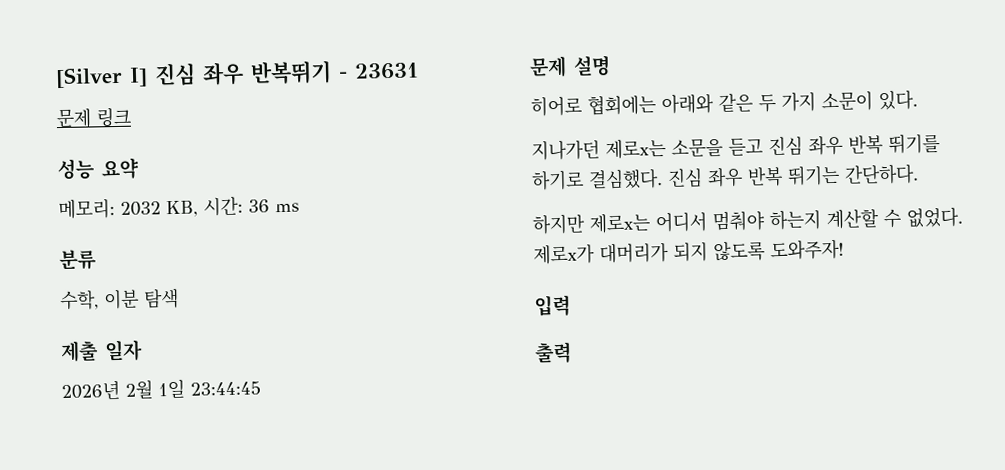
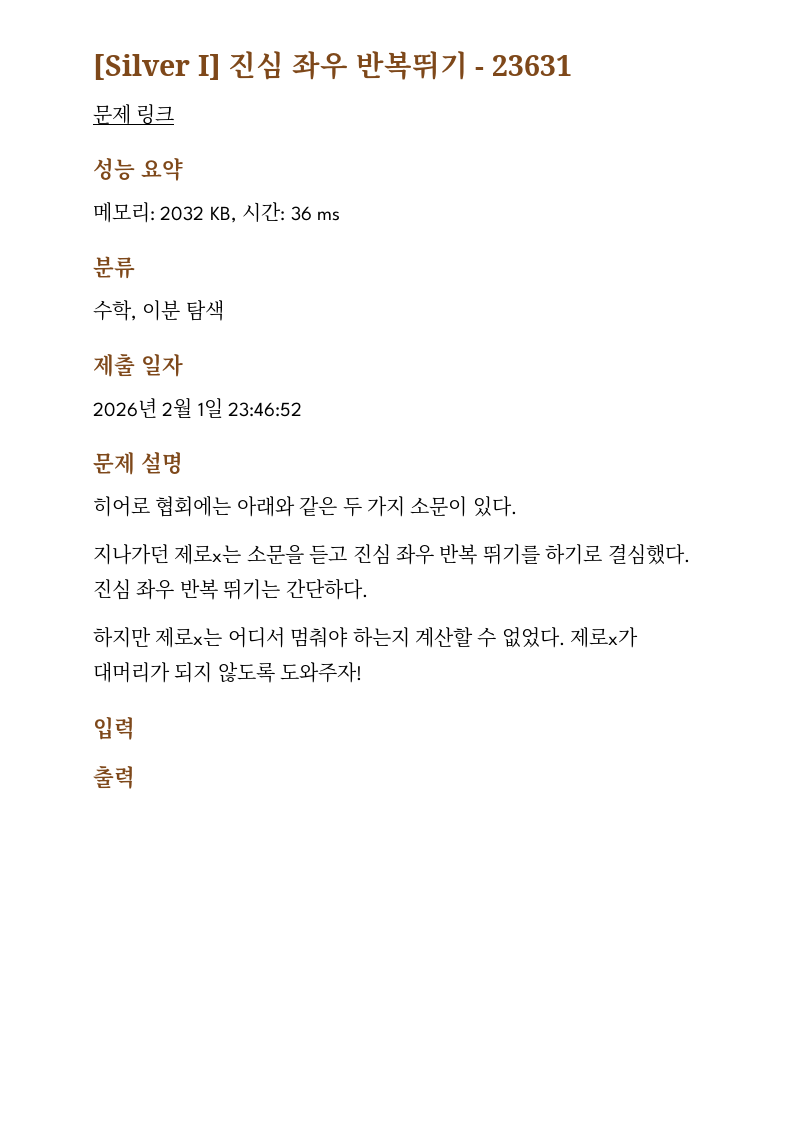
[190,381,261,396] 23:44:45 -> [228,402,303,417] 23:46:52

